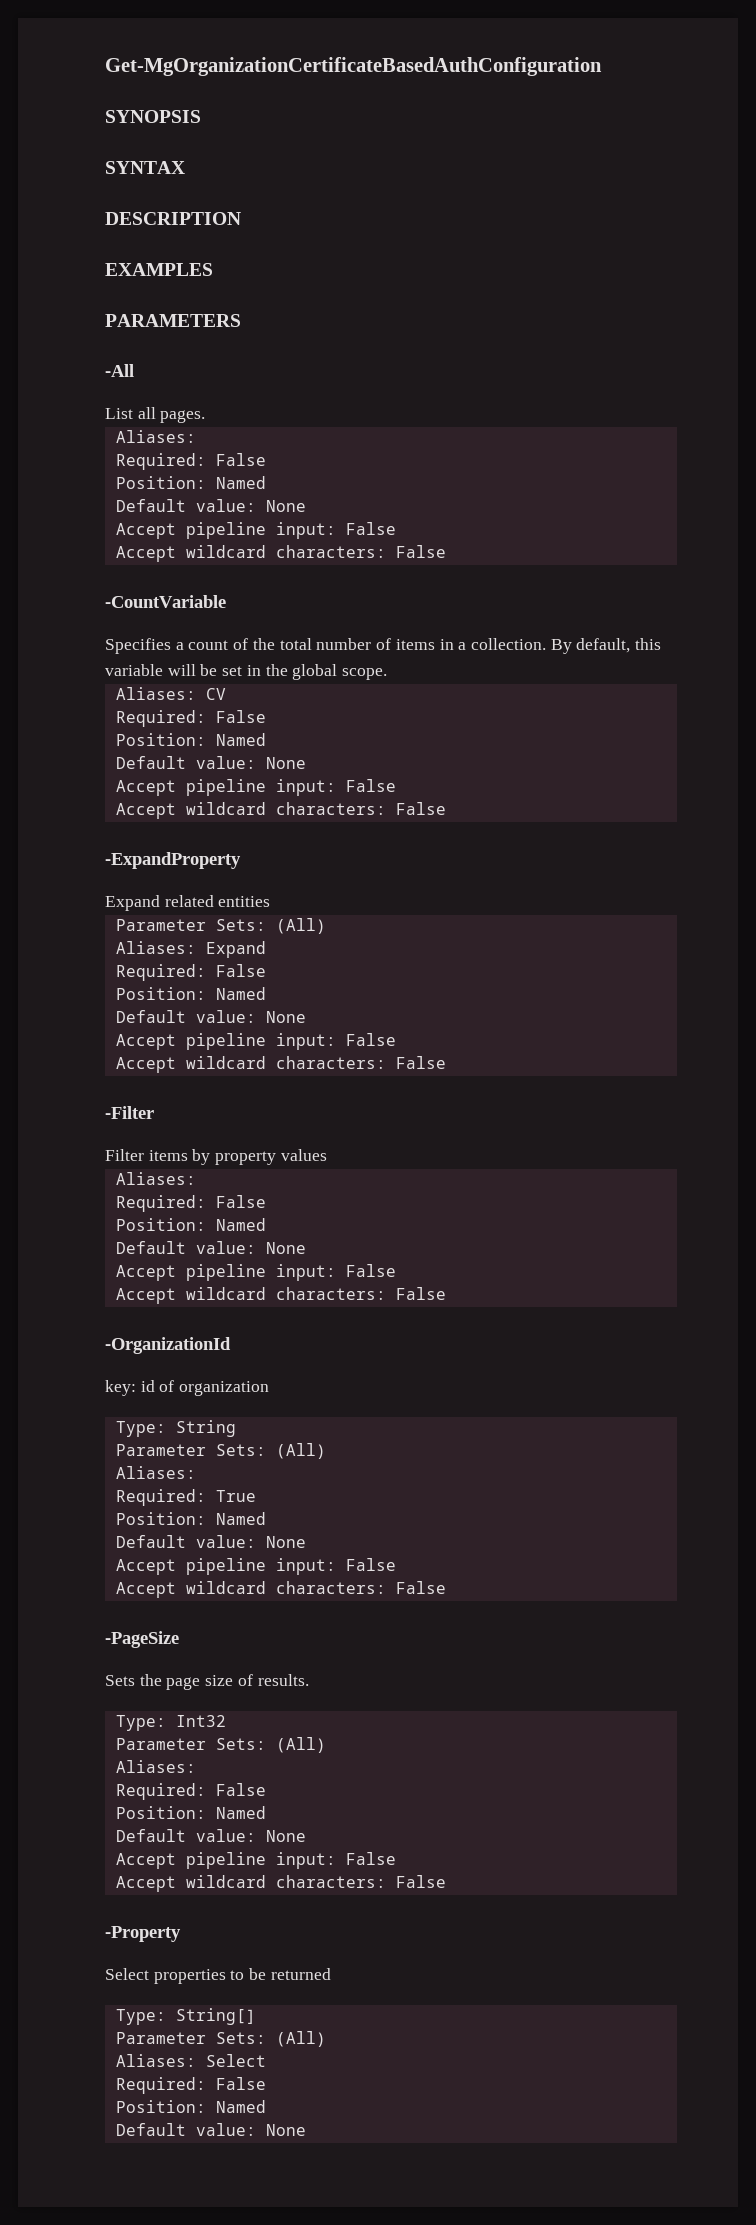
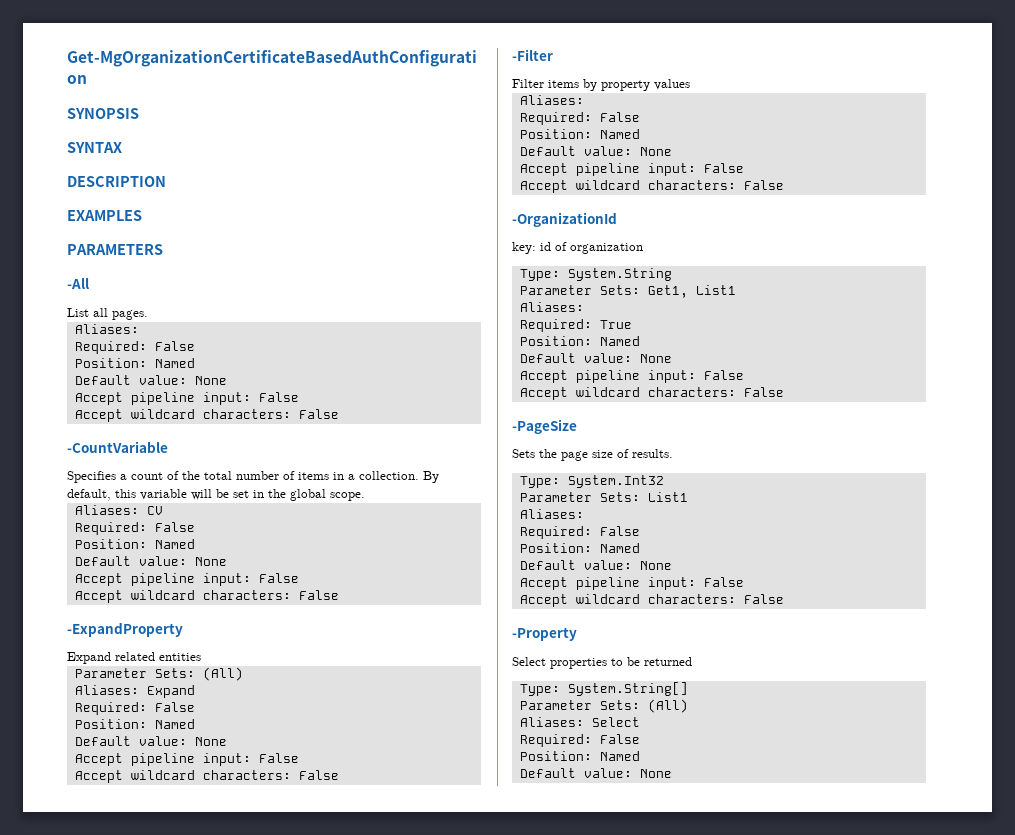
[175,1420,236,1437] [115,1443,326,1459] String // Parameter Sets: (All) -> [567,268,672,281] [519,285,736,298] System.String // Parameter Sets: Get1, List1
[175,1715,226,1727] [115,1737,326,1753] Int32 // Parameter Sets: (All) -> [567,475,664,488] [519,492,688,502] System.Int32 // Parameter Sets: List1
[175,2008,256,2025] String[] -> [567,682,688,696] System.String[]

